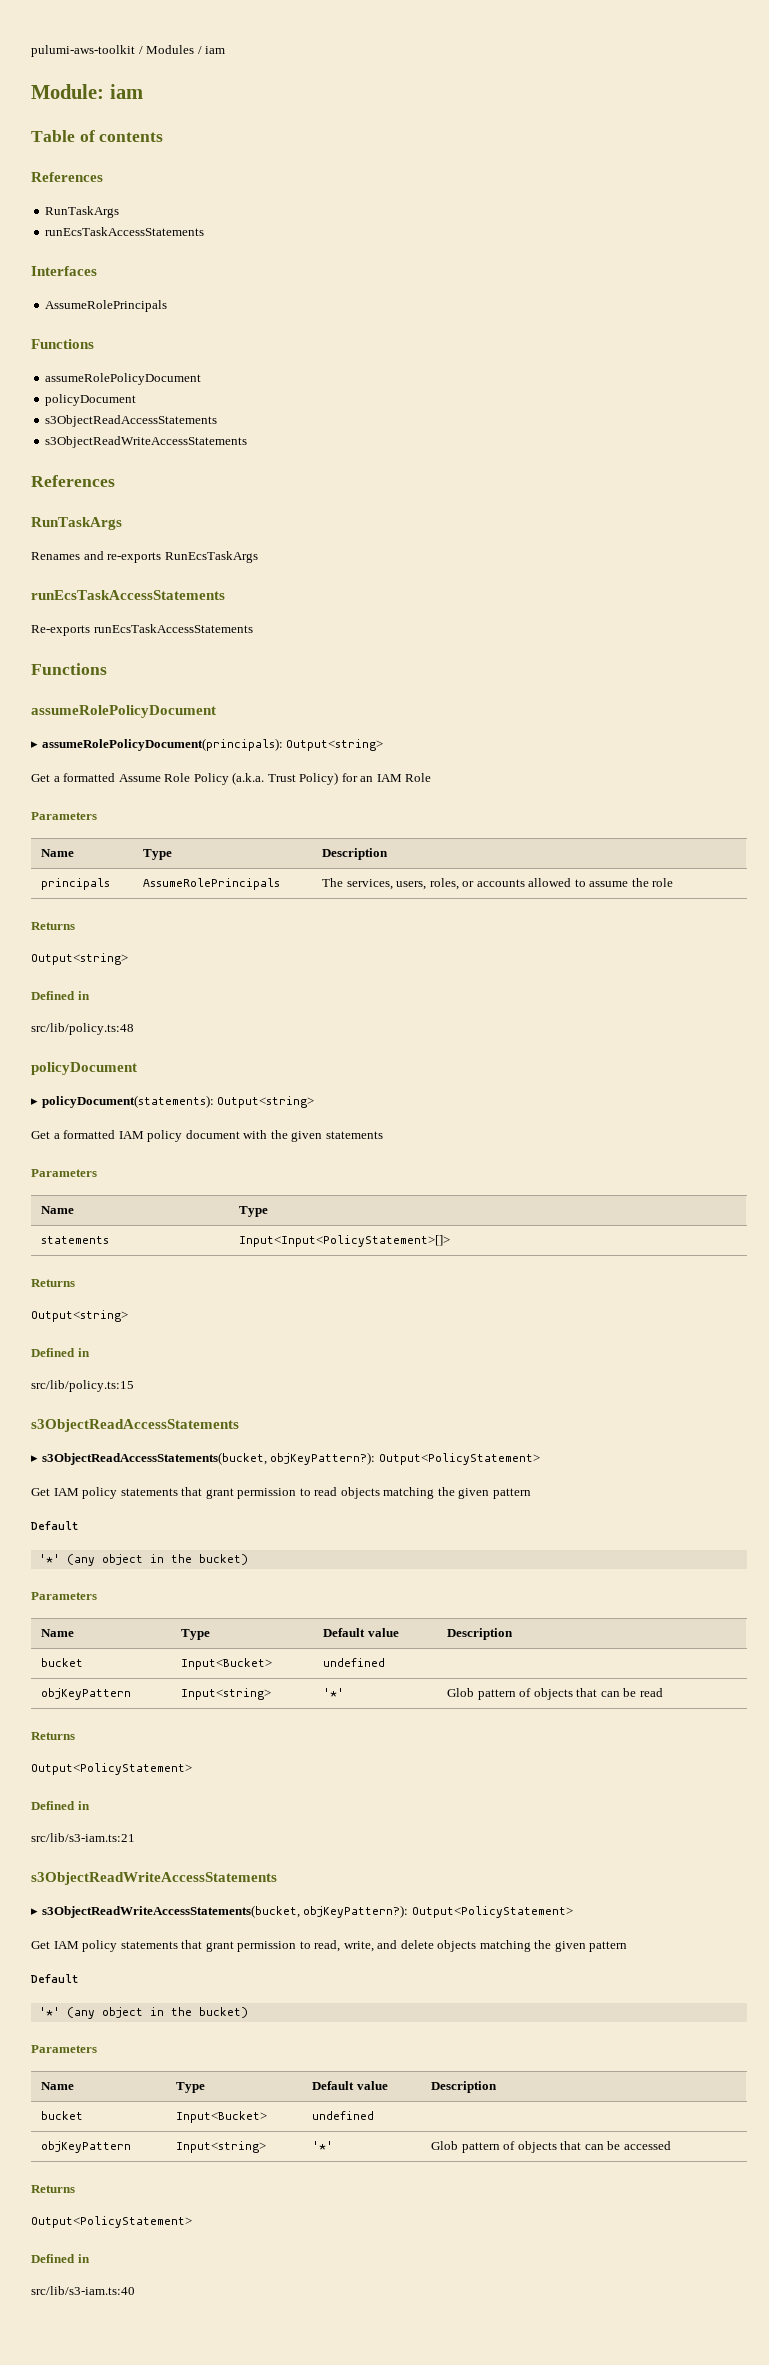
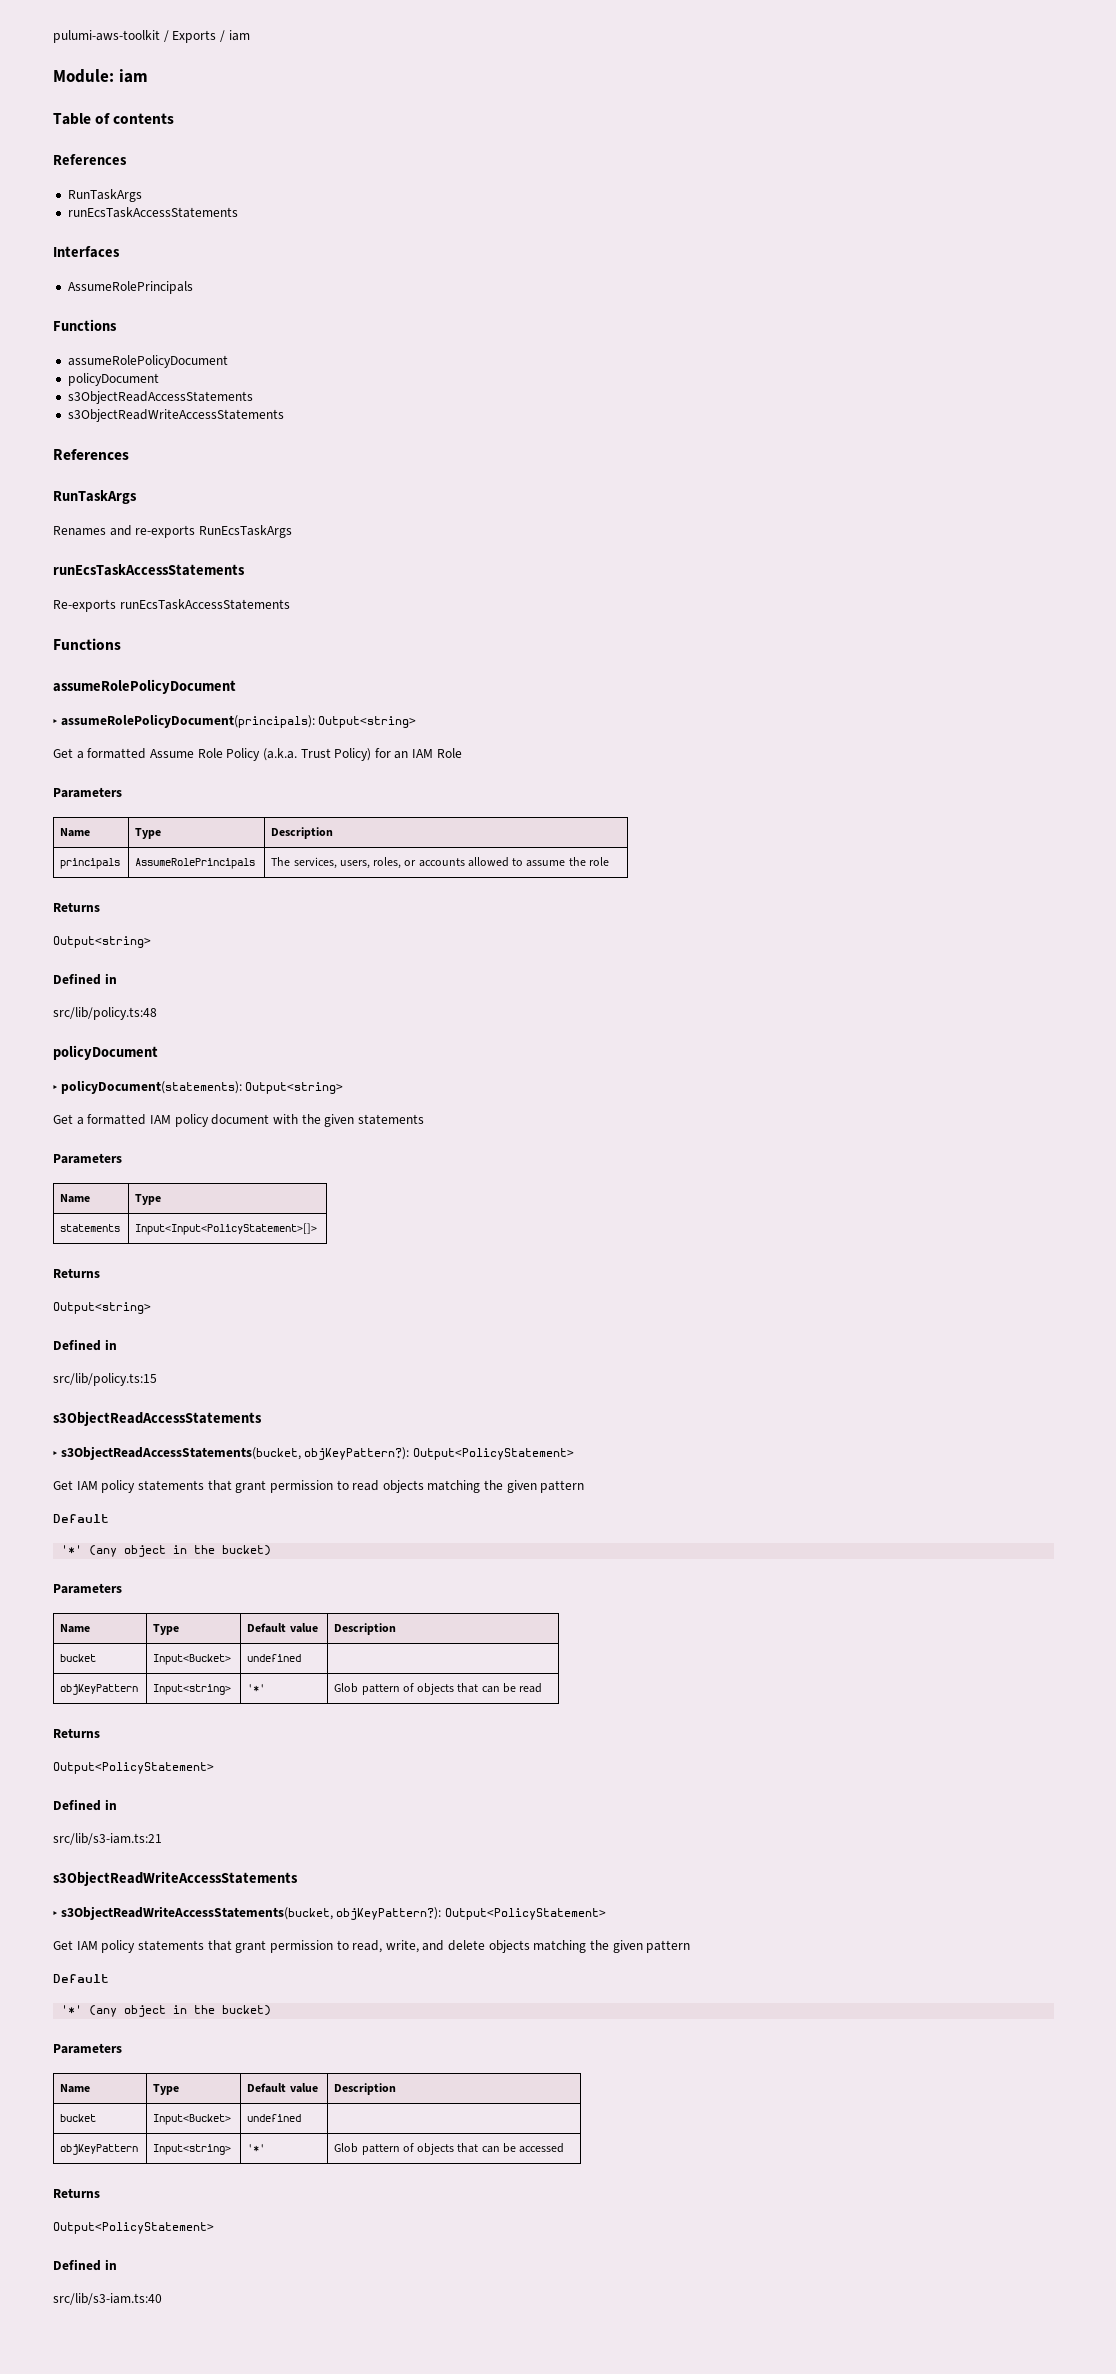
[146,45,195,54] Modules -> [172,30,217,43] Exports

